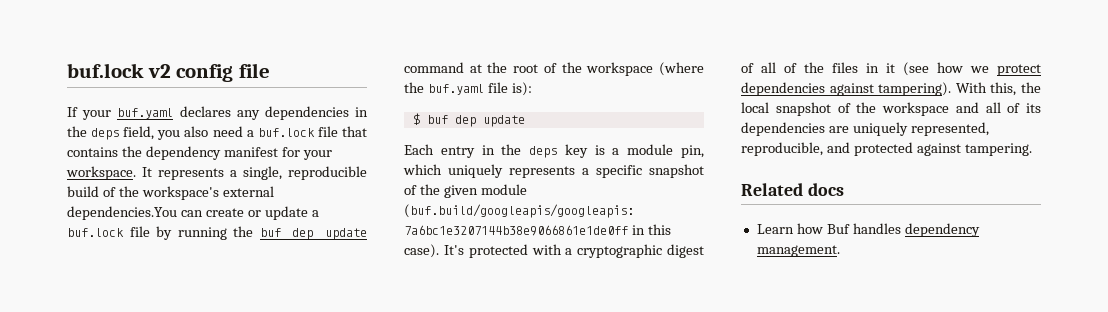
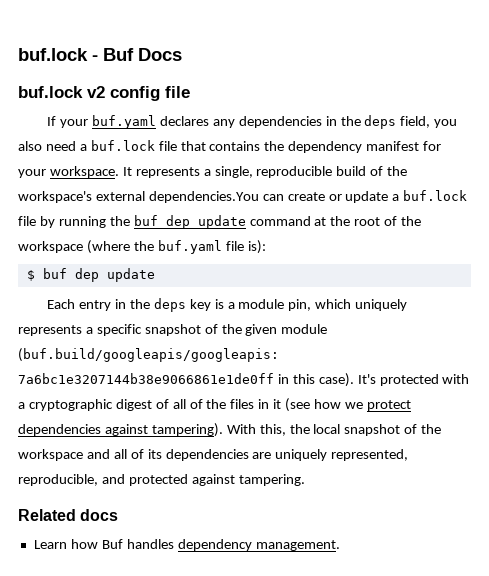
[67,63,144,78] buf.lock -> [18,48,182,61] [18,86,83,98] buf.lock - Buf Docs // buf.lock

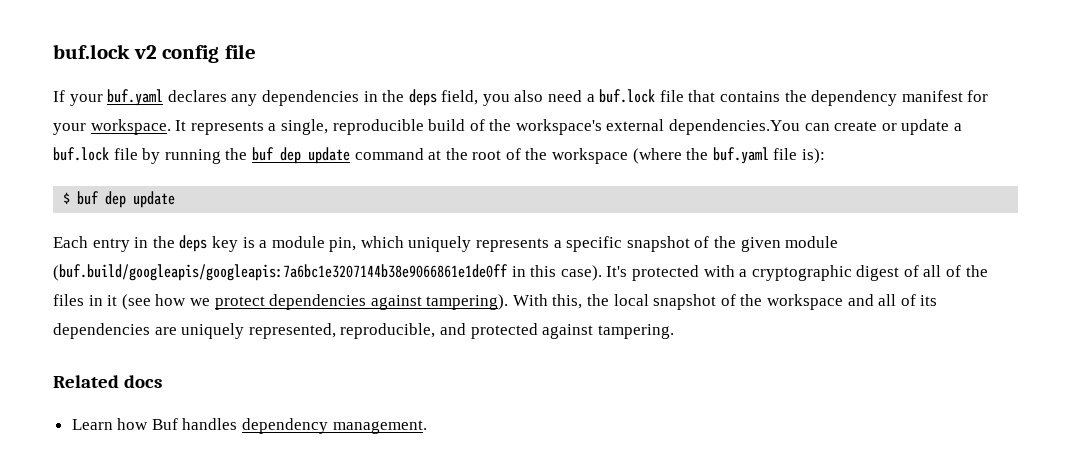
[18,48,182,61] [18,86,83,98] buf.lock - Buf Docs // buf.lock -> [53,44,130,59] buf.lock

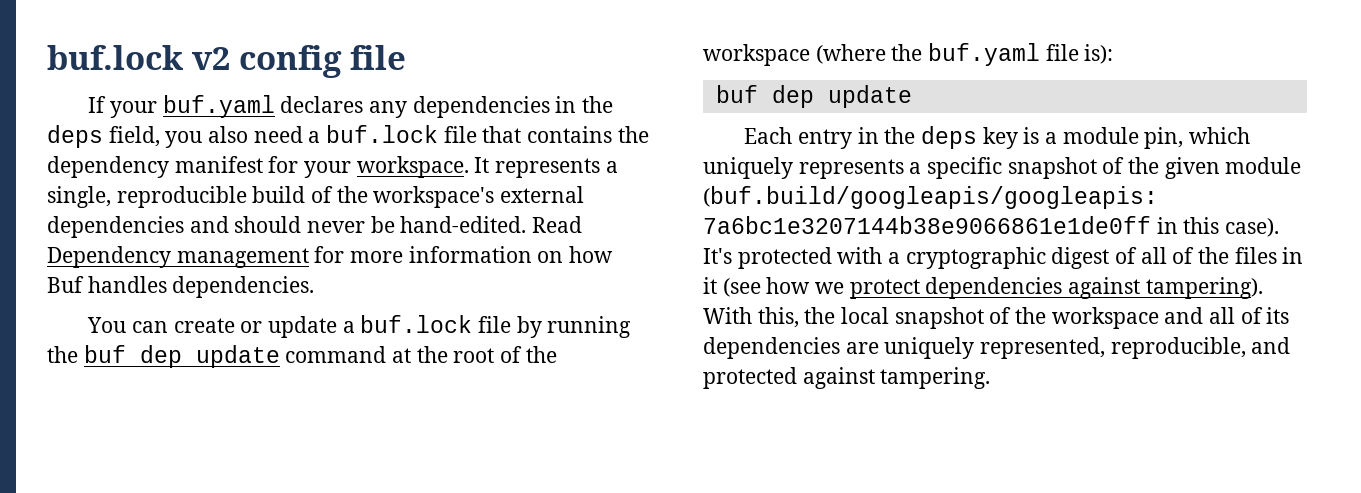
[669,119,801,135] dependencies.You -> [47,216,583,238] [47,246,614,268] [47,276,315,298] [87,317,127,333] dependencies and should never be hand-edited. Read Dependency management for more information on how Buf handles dependencies. // You
[63,192,71,204] $ -> (1114, 54) none
[53,375,163,388] [71,418,427,434] // Related docs // Learn how Buf handles dependency management. -> (991, 378) none

